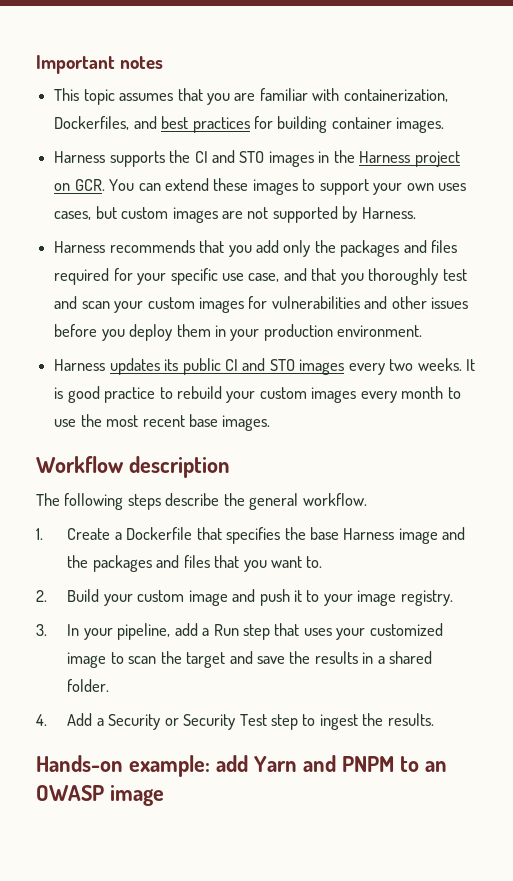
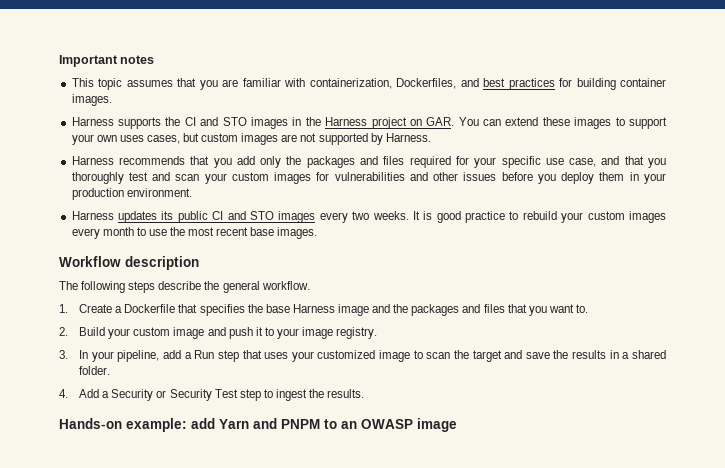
[74,179,105,191] GCR. -> [426,117,455,126] GAR.

